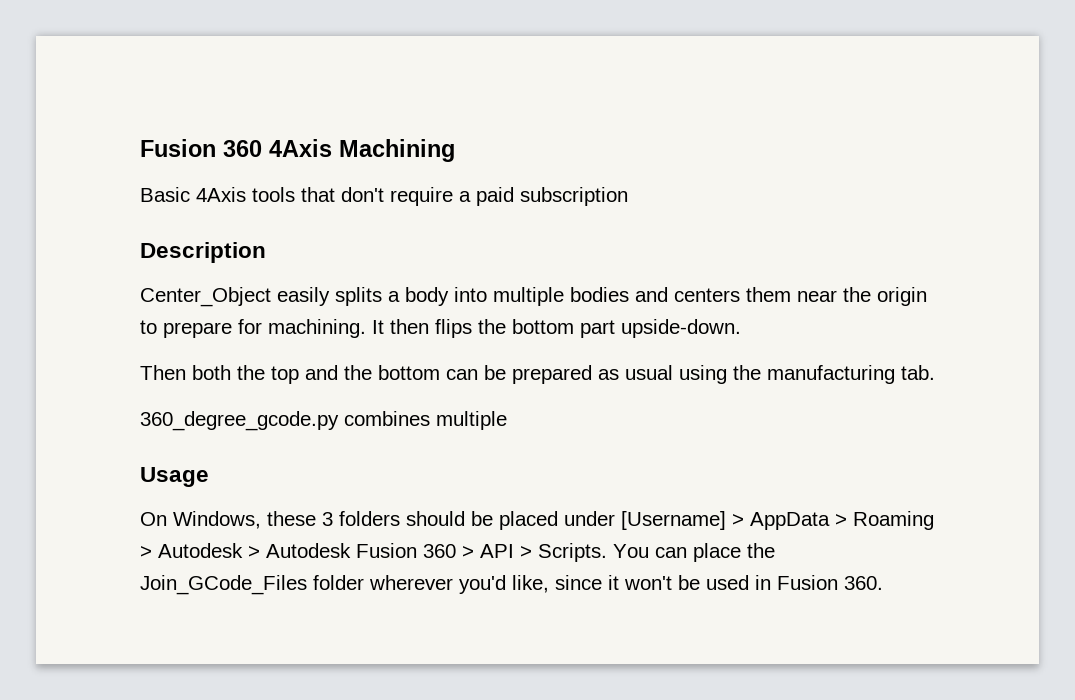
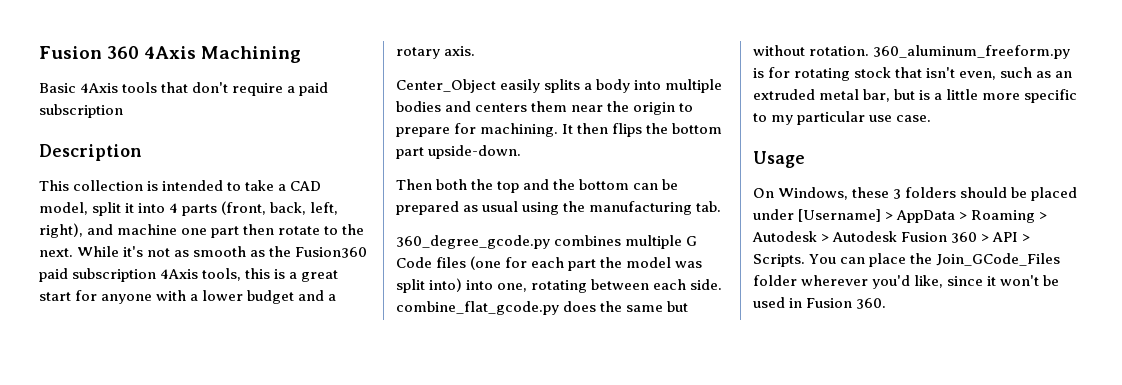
(266, 252) none -> [39,180,322,191] [39,201,339,216] [39,223,365,238] [39,246,368,258] [39,268,339,282] [39,290,337,304] [396,46,476,59] // This collection is intended to take a CAD model, split it into 4 parts (front, back, left, right), and machine one part then rotate to the next. While it's not as smooth as the Fusion360 paid subscription 4Axis tools, this is a great start for anyone with a lower budget and a rotary axis.
(507, 420) none -> [686,236,698,246] [396,256,703,271] [396,278,723,293] [396,301,689,315] [753,45,1071,59] [753,67,1073,81] [753,89,1078,103] [753,111,932,125] G Code files (one for each part the model was split into) into one, rotating between each side. combine_flat_gcode.py does the same but without rotation. 360_aluminum_freeform.py is for rotating stock that isn't even, such as an extruded metal bar, but is a little more specific to my particular use case.

